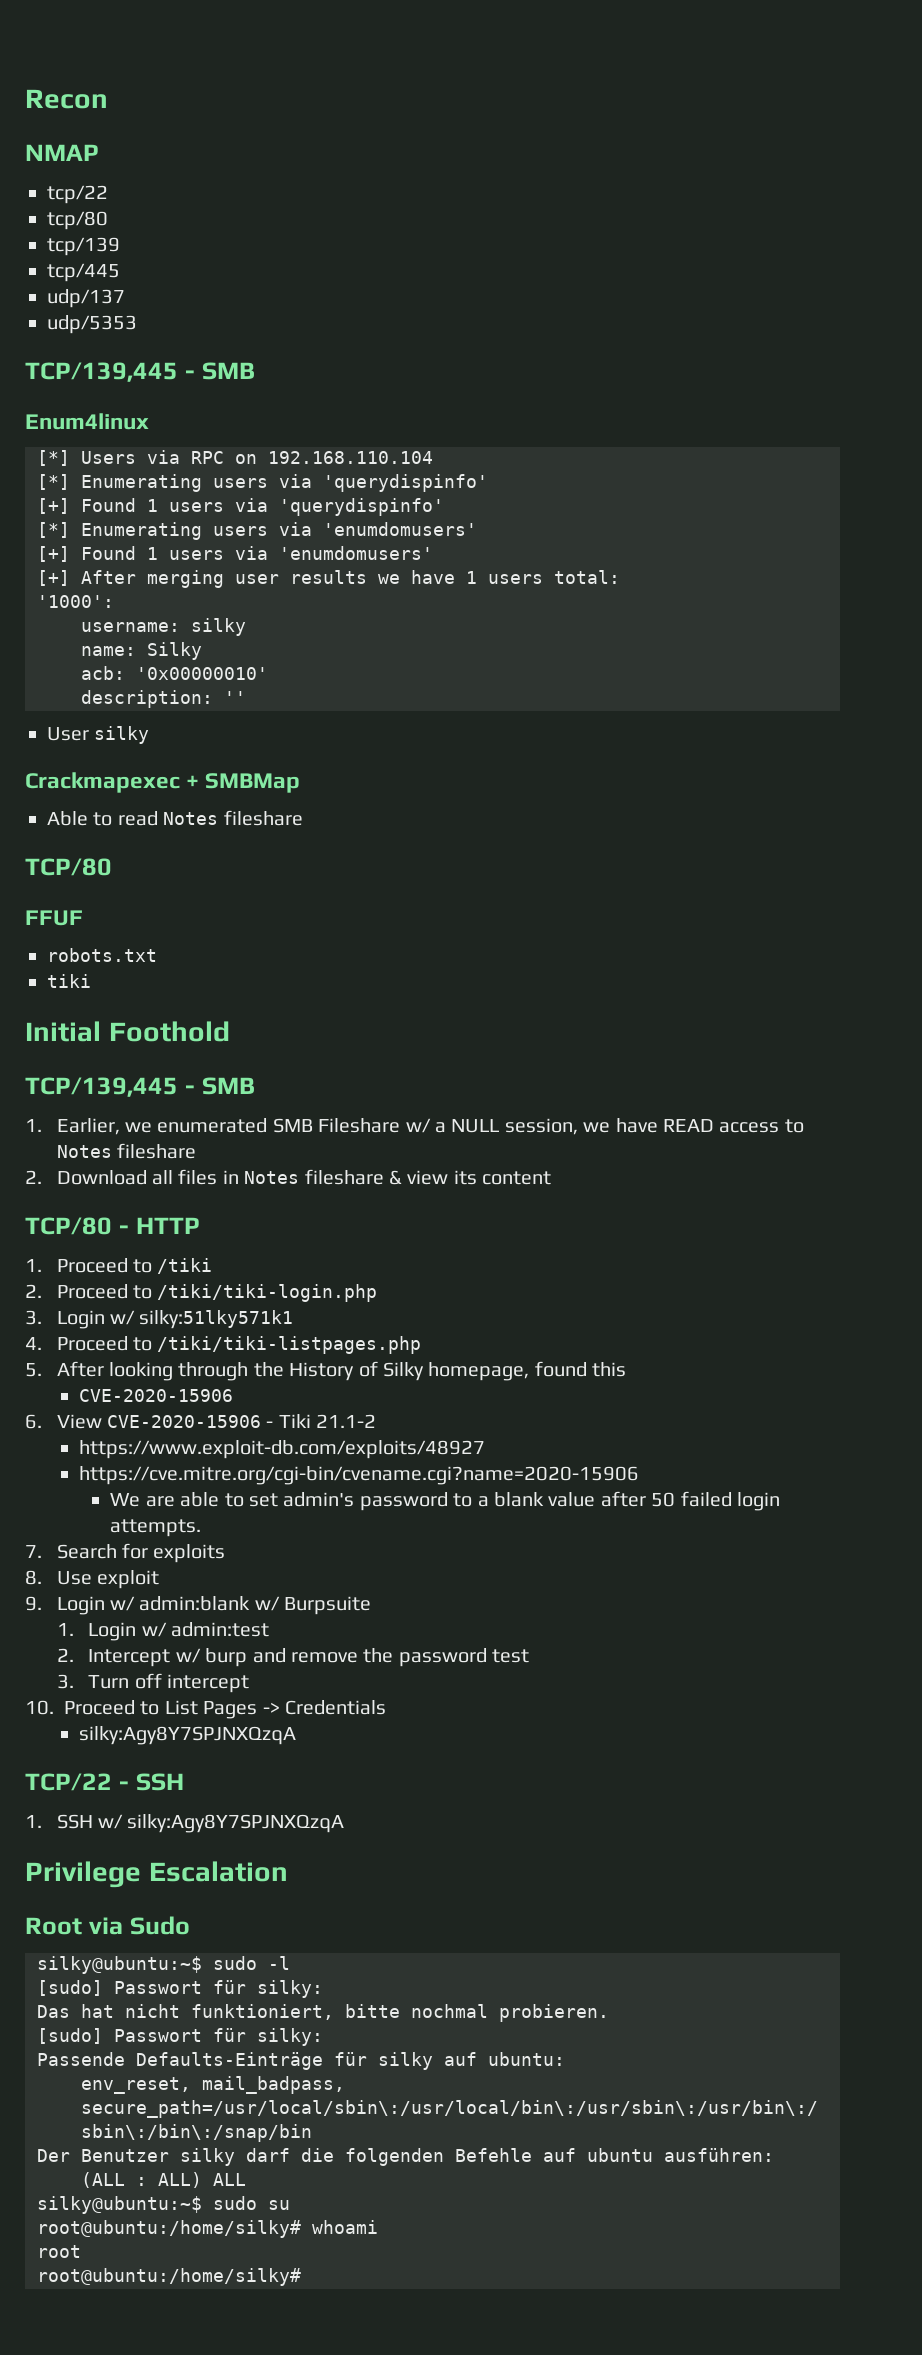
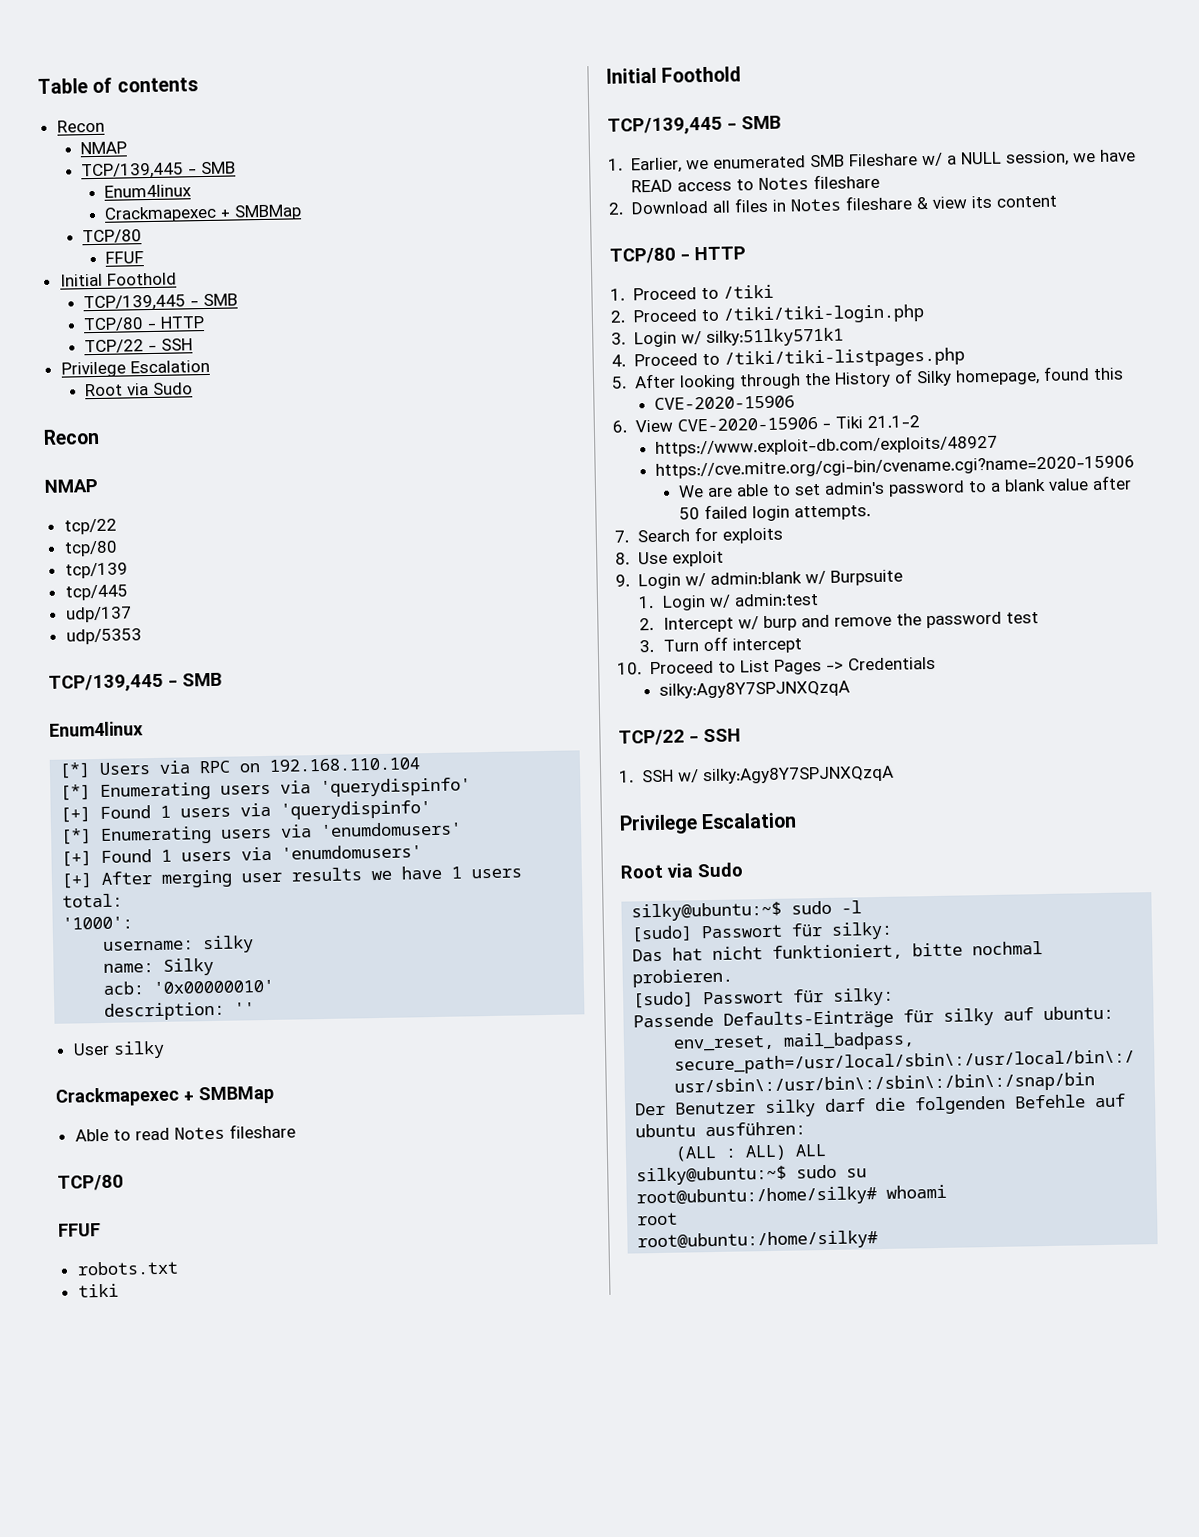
(25, 99) none -> [37,77,198,94] [56,119,105,133] [80,141,128,155] [81,161,237,180] [104,184,193,198] [104,204,303,223] [82,229,143,244] [105,251,145,264] [59,272,177,287] [83,293,239,312] [83,316,206,332] [84,338,194,354] [60,359,210,378] [85,382,194,397] Table of contents // Recon // NMAP // TCP/139,445 - SMB // Enum4linux // Crackmapexec + SMBMap // TCP/80 // FFUF // Initial Foothold // TCP/139,445 - SMB // TCP/80 - HTTP // TCP/22 - SSH // Privilege Escalation // Root via Sudo //

